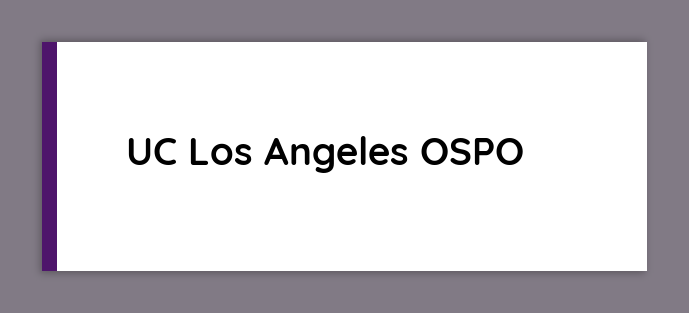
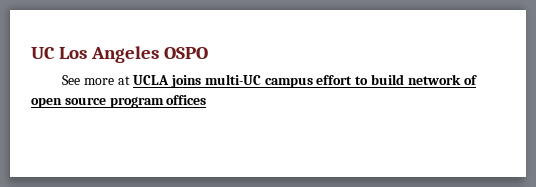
(524, 151) none -> [61,74,477,88] [31,95,207,108] // See more at UCLA joins multi-UC campus effort to build network of open source program offices

